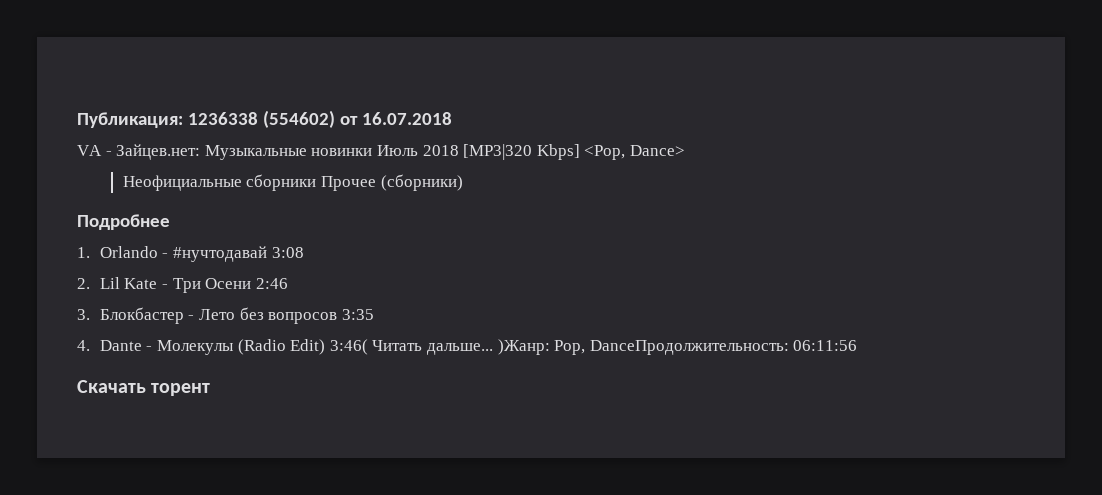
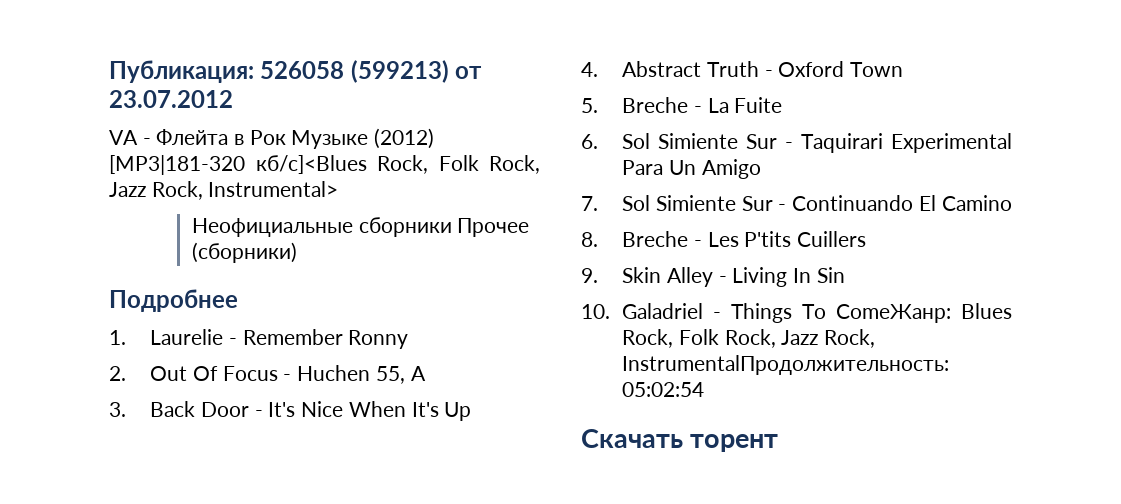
[187,110,452,128] [77,144,685,160] 1236338 (554602) от 16.07.2018 // VA - Зайцев.нет: Музыкальные новинки Июль 2018 [MP3|320 Kbps] <Pop, Dance> -> [260,60,483,83] [109,90,233,108] [109,128,435,149] [109,155,540,175] [109,181,339,200] 526058 (599213) от 23.07.2012 // VA - Флейта в Рок Музыке (2012) [MP3|181-320 кб/с]<Blues Rock, Folk Rock, Jazz Rock, Instrumental>
[99,246,304,262] [77,277,288,293] [77,307,374,324] [77,339,858,355] Orlando - #нучтодавай 3:08 // 2. Lil Kate - Три Осени 2:46 // 3. Блокбастер - Лето без вопросов 3:35 // 4. Dante - Молекулы (Radio Edit) 3:46( Читать дальше... )Жанр: Pop, DanceПродолжительность: 06:11:56 -> [150,329,409,349] [109,365,426,384] [109,401,472,421] [581,61,904,77] [581,97,783,113] [581,133,1012,153] [622,159,761,179] [581,195,1012,211] [581,231,867,247] [581,267,845,287] [581,303,1012,323] [622,329,876,348] [622,355,950,375] [622,382,705,397] Laurelie - Remember Ronny // 2. Out Of Focus - Huchen 55, A // 3. Back Door - It's Nice When It's Up // 4. Abstract Truth - Oxford Town // 5. Breche - La Fuite // 6. Sol Simiente Sur - Taquirari Experimental Para Un Amigo // 7. Sol Simiente Sur - Continuando El Camino // 8. Breche - Les P'tits Cuillers // 9. Skin Alley - Living In Sin // 10. Galadriel - Things To ComeЖанр: Blues Rock, Folk Rock, Jazz Rock, InstrumentalПродолжительность: 05:02:54

